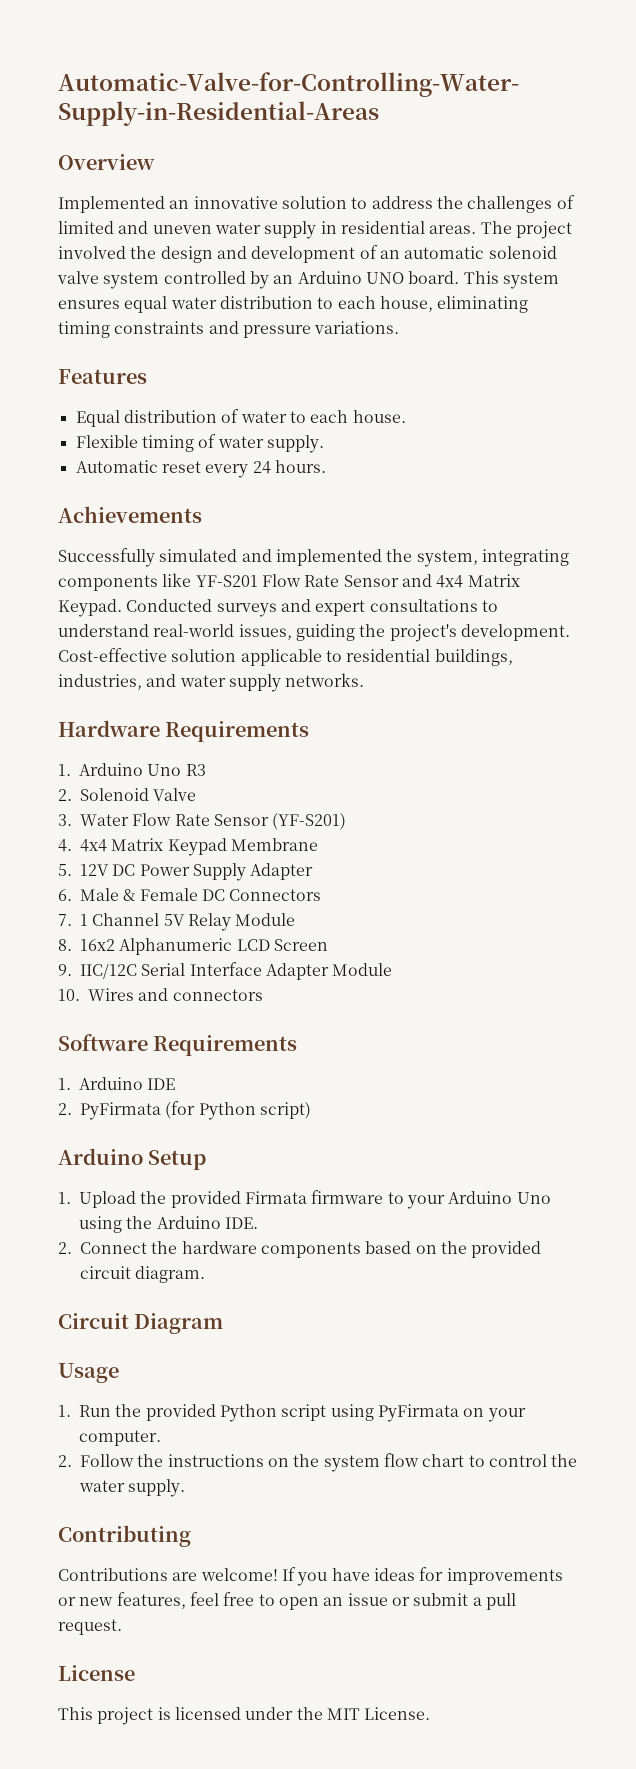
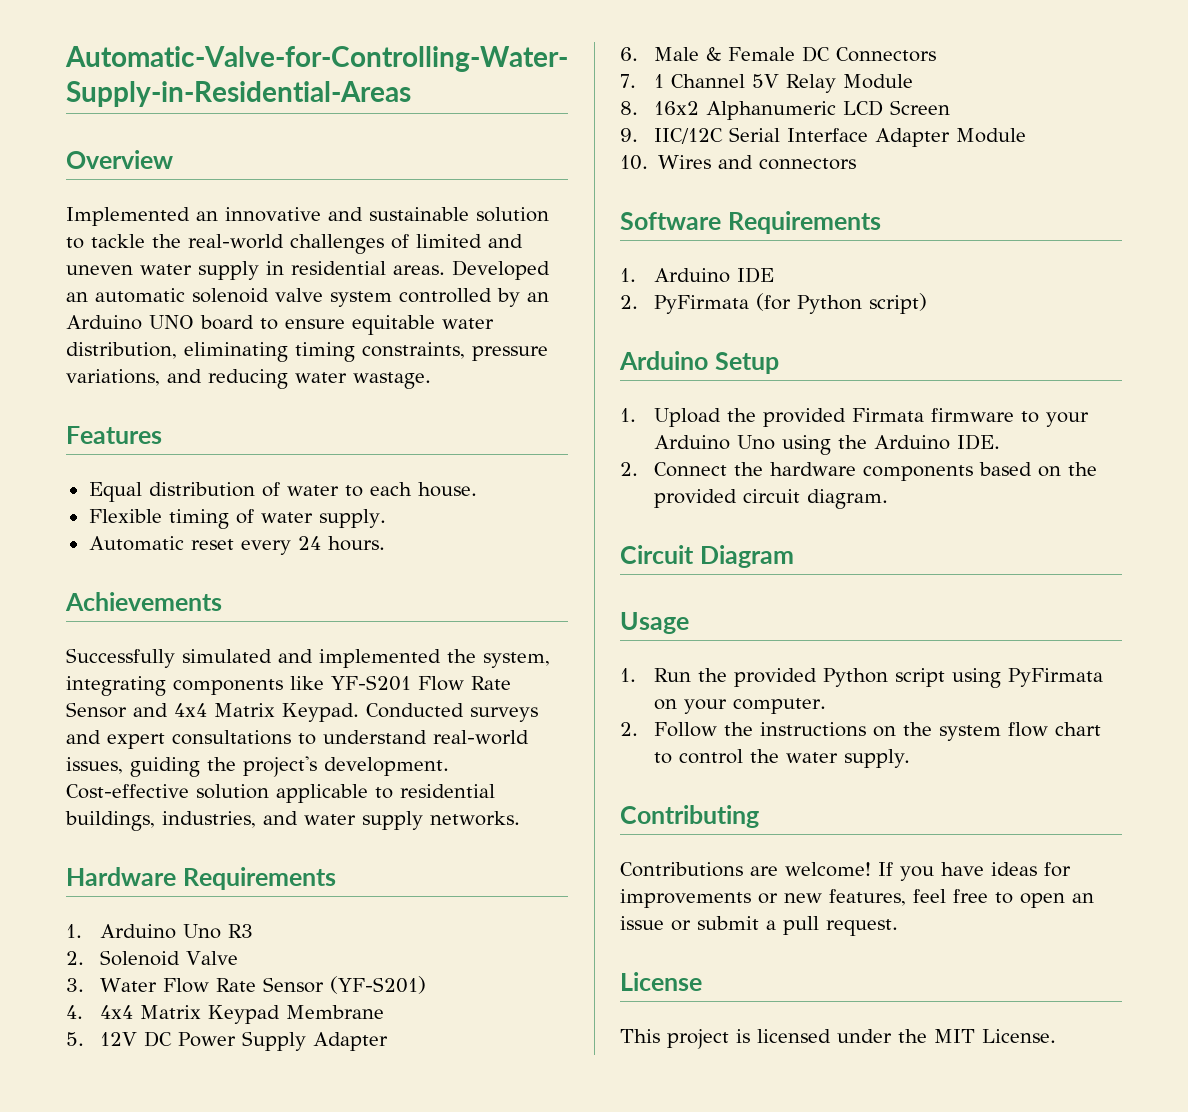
[281,196,463,209] solution to address the -> [328,207,549,222] [66,234,284,249] and sustainable solution to tackle the real-world
[480,221,572,239] [58,245,378,263] The project involved the design and development of -> [452,260,550,280] Developed
[408,271,559,289] [58,296,529,313] [58,321,400,338] board. This system ensures equal water distribution to each house, eliminating timing constraints and pressure variations. -> [200,315,494,335] [66,342,548,362] [66,369,431,389] board to ensure equitable water distribution, eliminating timing constraints, pressure variations, and reducing water wastage.

